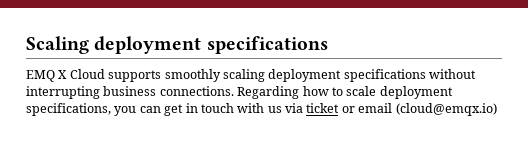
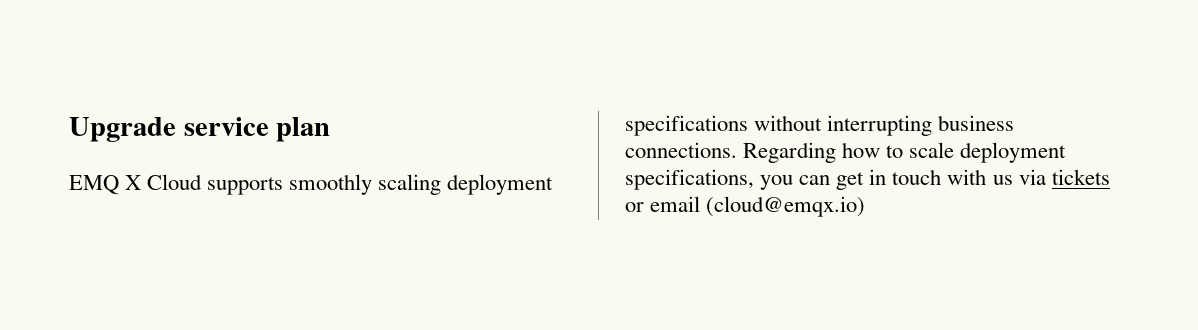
[26,36,328,54] Scaling deployment specifications -> [69,117,331,142] Upgrade service plan
[306,103,340,113] ticket -> [1051,169,1110,185] tickets

